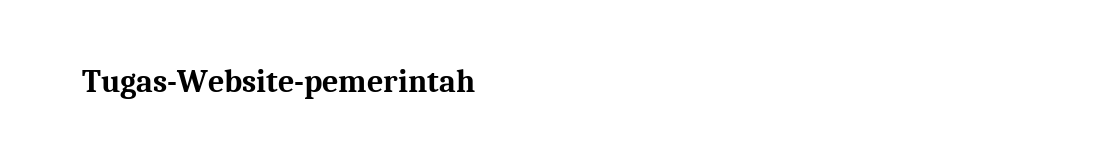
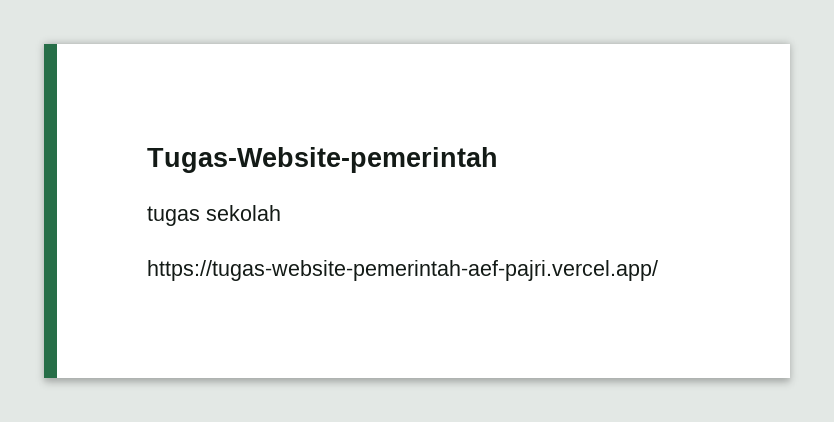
(475, 84) none -> [147,205,281,226] [147,260,658,281] // tugas sekolah // https://tugas-website-pemerintah-aef-pajri.vercel.app/

